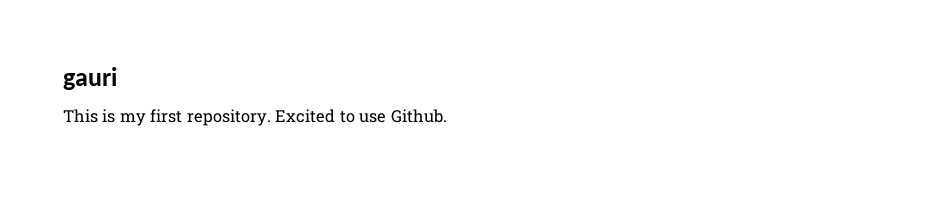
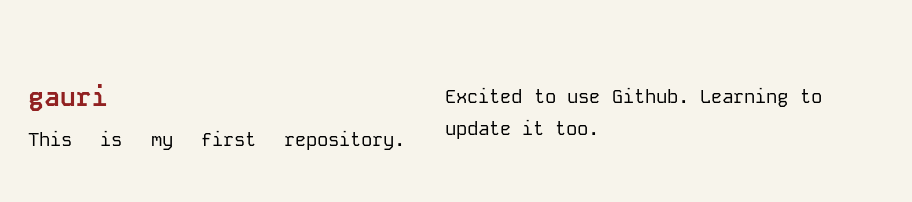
(447, 116) none -> [700,87,822,107] [445,119,599,139] Learning to update it too.

